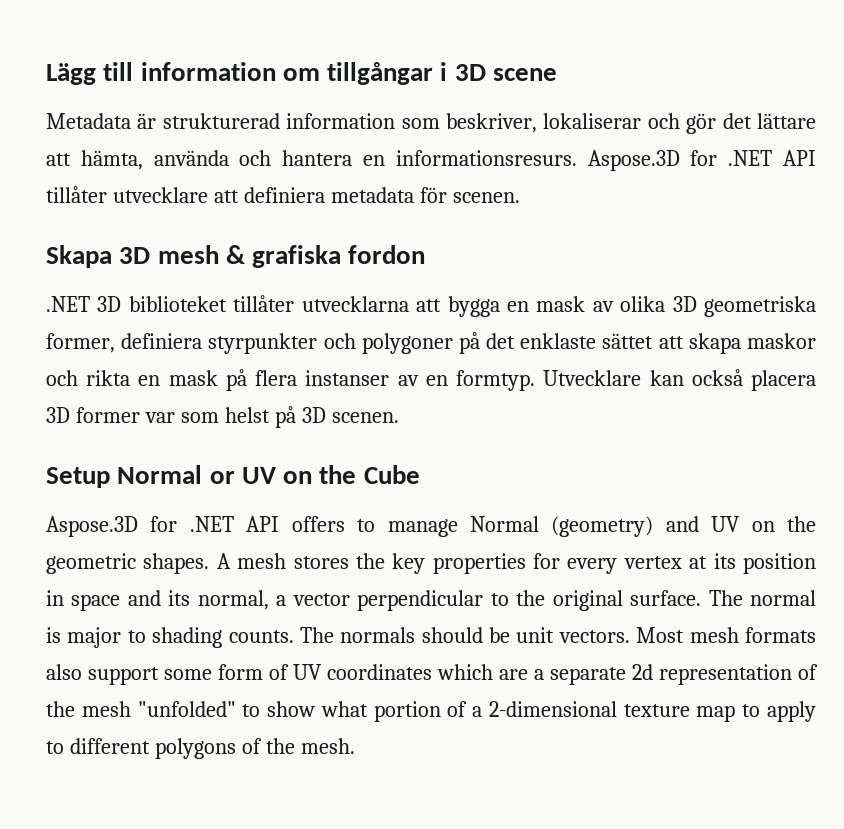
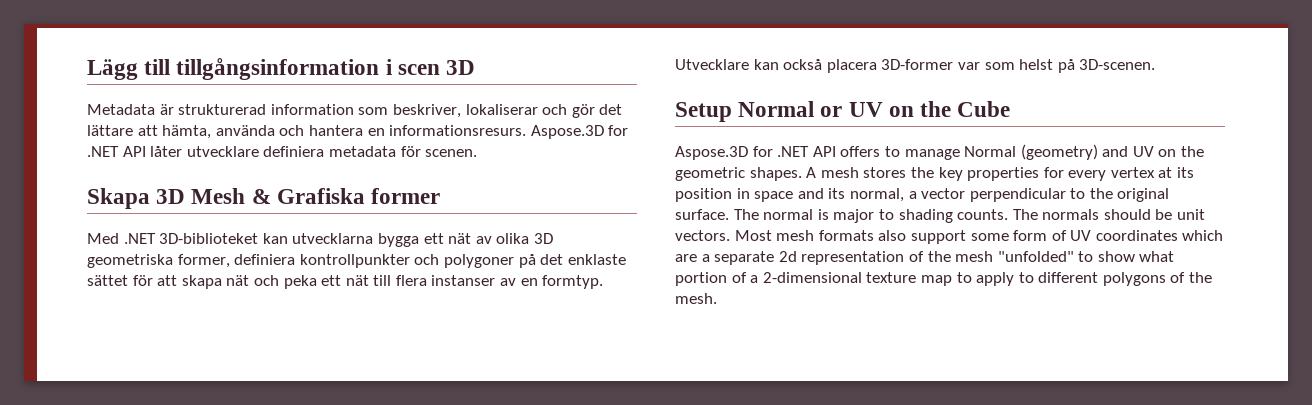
[140,62,558,85] information om tillgångar i 3D scene -> [176,58,476,80] tillgångsinformation i scen 3D
[46,186,239,203] tillåter utvecklare att -> [150,146,259,157] låter utvecklare
[157,245,426,268] [46,295,586,317] mesh & grafiska fordon // .NET 3D biblioteket tillåter utvecklarna att bygga en mask -> [191,188,441,204] [87,233,472,247] Mesh & Grafiska former // Med .NET 3D-biblioteket kan utvecklarna bygga ett nät
[208,333,318,354] styrpunkter -> [299,254,410,268] kontrollpunkter
(654, 341) none -> [132,275,153,286] för
[746,333,816,349] [46,369,247,391] maskor och rikta en mask på -> [226,275,392,289] nät och peka ett nät till
[46,407,140,423] 3D former -> [881,59,954,70] 3D-former
[301,407,399,423] 3D scenen. -> [1079,59,1156,70] 3D-scenen.

